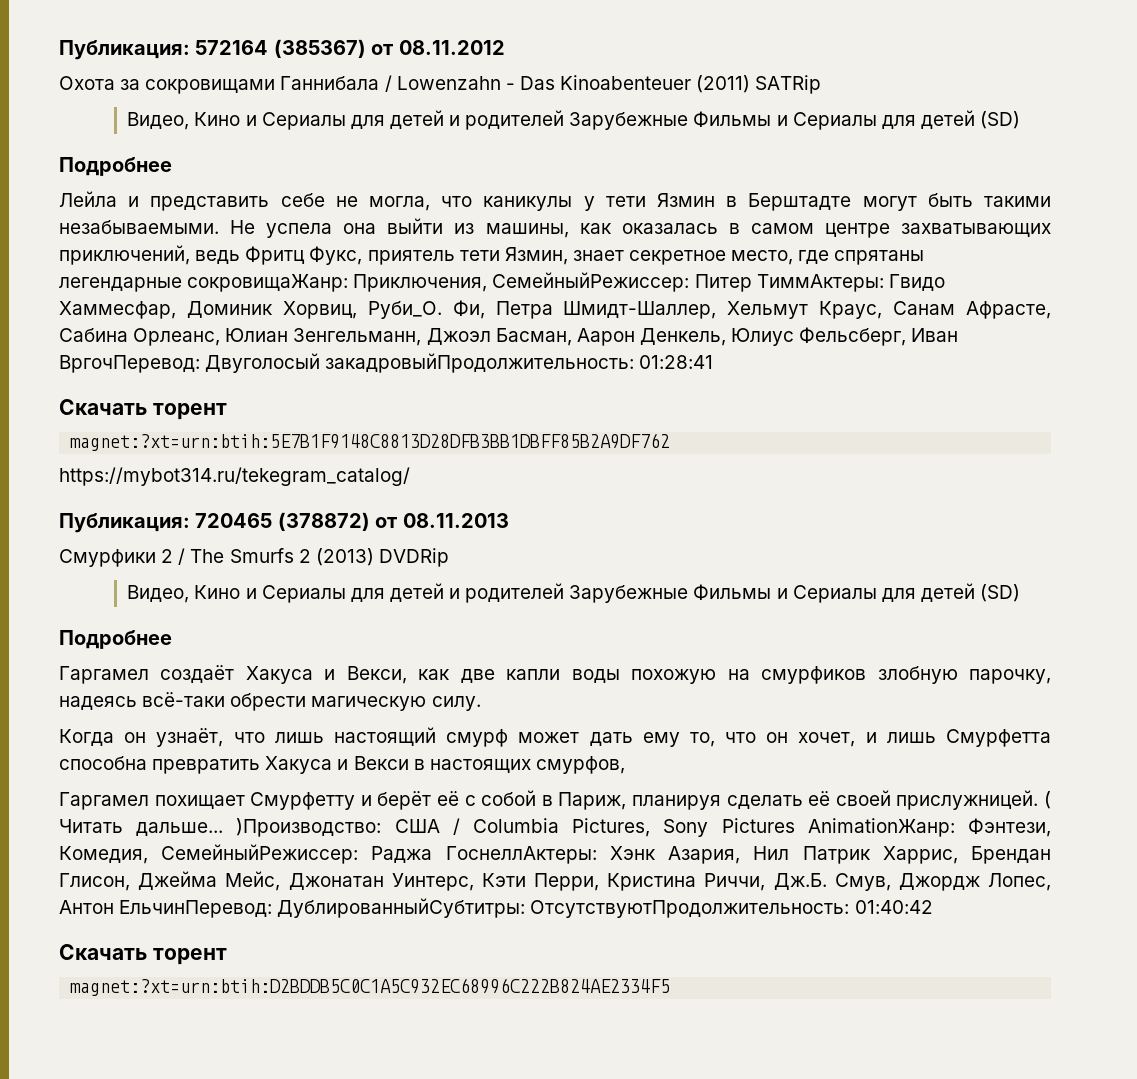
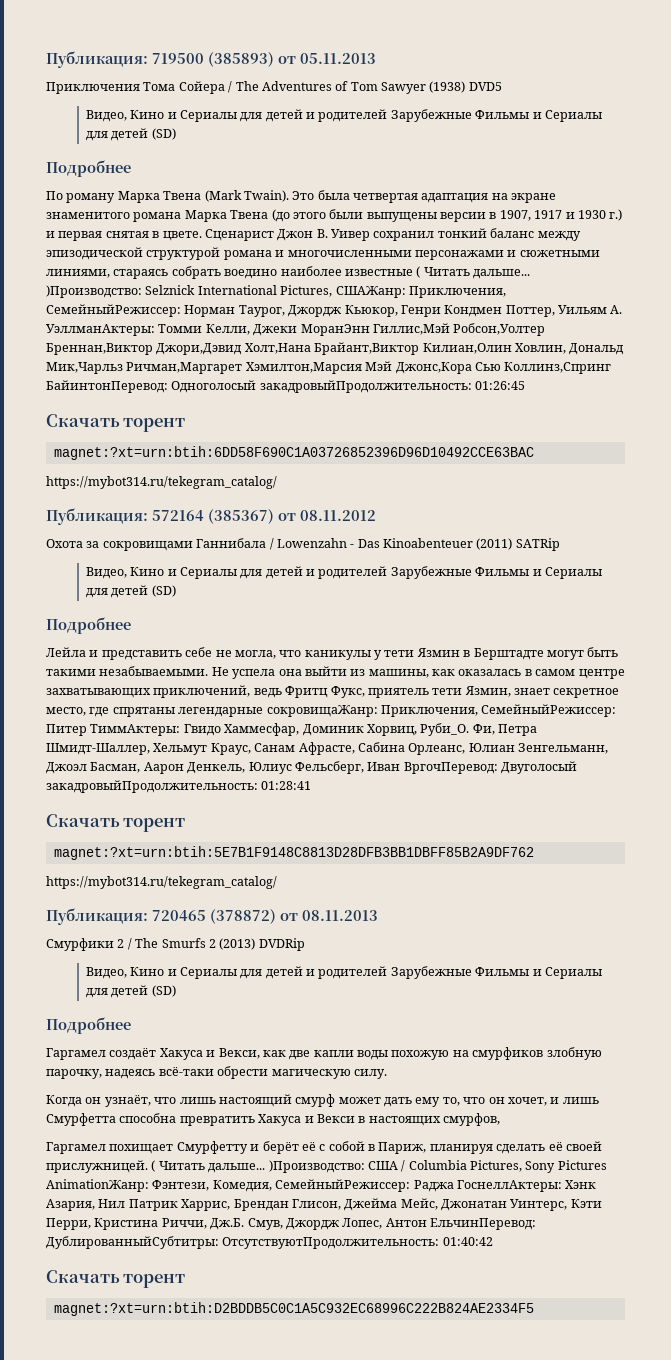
[59,40,190,60] Публикация: -> [46,51,376,68] [46,81,502,94] [85,109,602,122] [85,128,176,141] [46,160,131,177] [46,190,557,203] [46,209,623,222] [46,228,581,241] [46,247,600,260] [46,266,530,279] [46,285,506,298] [46,304,623,317] [46,323,546,336] [46,342,625,355] [46,361,612,374] [46,380,526,393] [46,414,186,432] [53,446,534,460] [46,476,277,489] [46,508,148,525] Публикация: 719500 (385893) от 05.11.2013 // Приключения Тома Сойера / The Adventures of Tom Sawyer (1938) DVD5 // Видео, Кино и Сериалы для детей и родителей Зарубежные Фильмы и Сериалы для детей (SD) // Подробнее // По роману Марка Твена (Mark Twain). Это была четвертая адаптация на экране знаменитого романа Марка Твена (до этого были выпущены версии в 1907, 1917 и 1930 г.) и первая снятая в цвете. Сценарист Джон В. Уивер сохранил тонкий баланс между эпизодической структурой романа и многочисленными персонажами и сюжетными линиями, стараясь собрать воедино наиболее известные ( Читать дальше... )Производство: Selznick International Pictures, СШАЖанр: Приключения, СемейныйРежиссер: Норман Таурог, Джордж Кьюкор, Генри Кондмен Поттер, Уильям А. УэллманАктеры: Томми Келли, Джеки МоранЭнн Гиллис,Мэй Робсон,Уолтер Бреннан,Виктор Джори,Дэвид Холт,Нана Брайант,Виктор Килиан,Олин Ховлин, Дональд Мик,Чарльз Ричман,Маргарет Хэмилтон,Марсия Мэй Джонс,Кора Сью Коллинз,Спринг БайинтонПеревод: Одноголосый закадровыйПродолжительность: 01:26:45 // Скачать торент // magnet:?xt=urn:btih:6DD58F690C1A03726852396D96D10492CCE63BAC // https://mybot314.ru/tekegram_catalog/ // Публикация:

